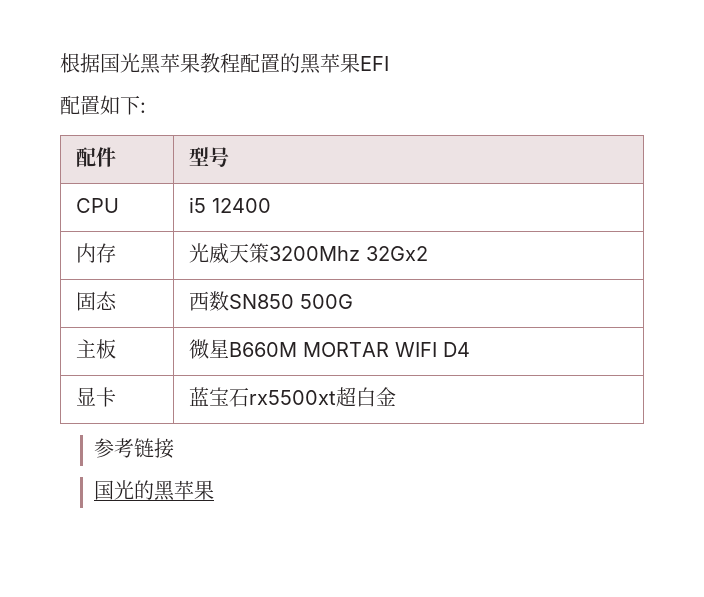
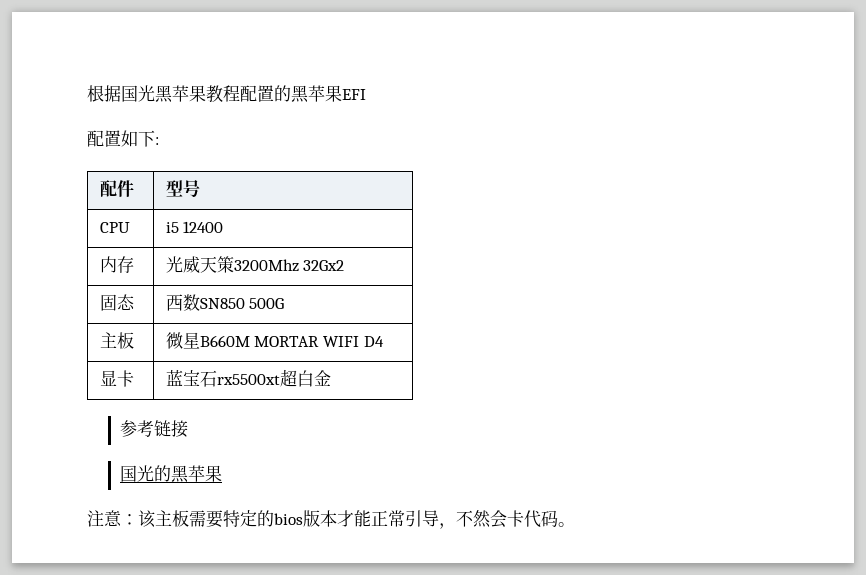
(215, 490) none -> [87,510,575,529] // 注意：该主板需要特定的bios版本才能正常引导，不然会卡代码。

